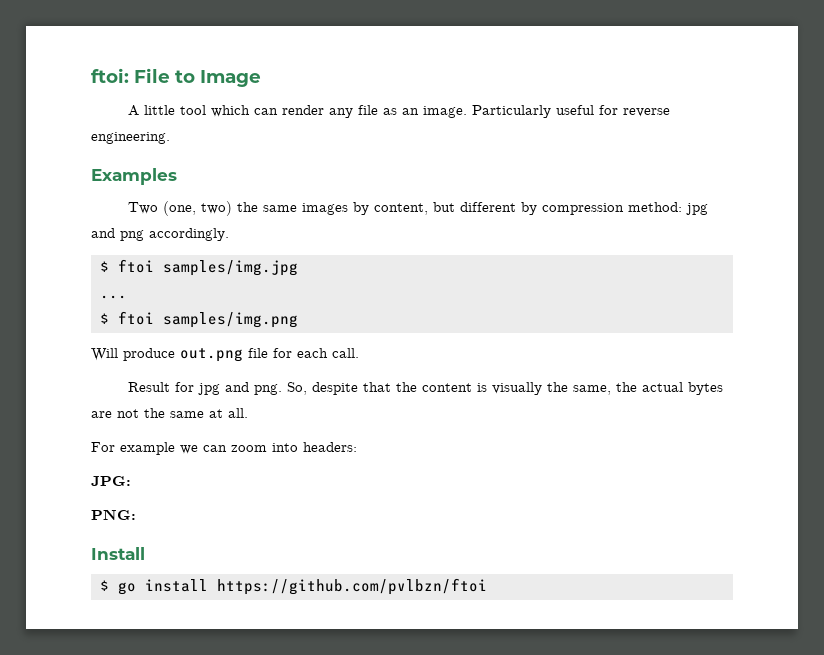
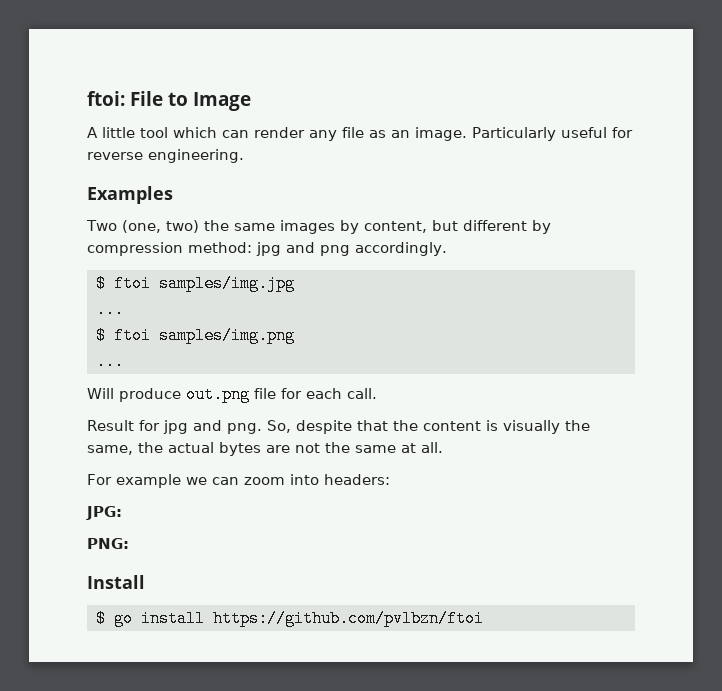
(298, 320) none -> [95,353,124,370] // ...

